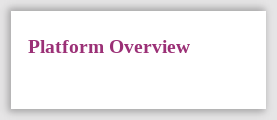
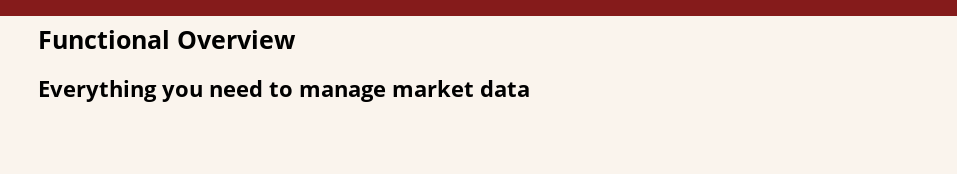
[28,40,104,53] Platform -> [38,30,170,49] Functional
(191, 46) none -> [38,80,530,102] // Everything you need to manage market data

